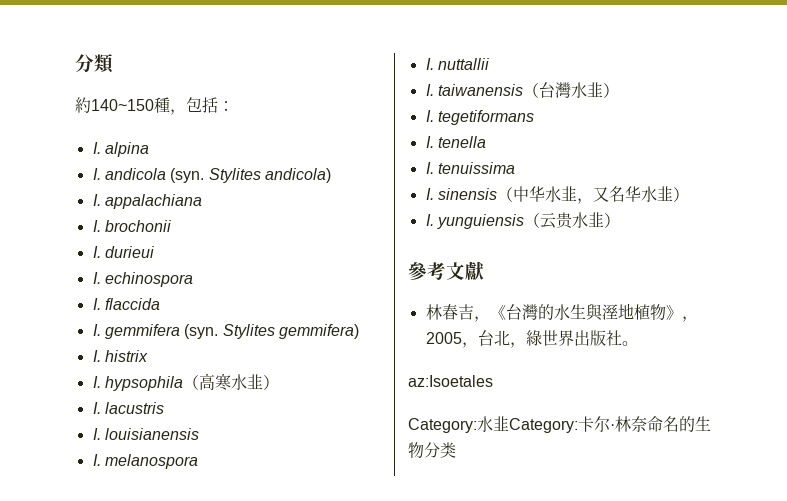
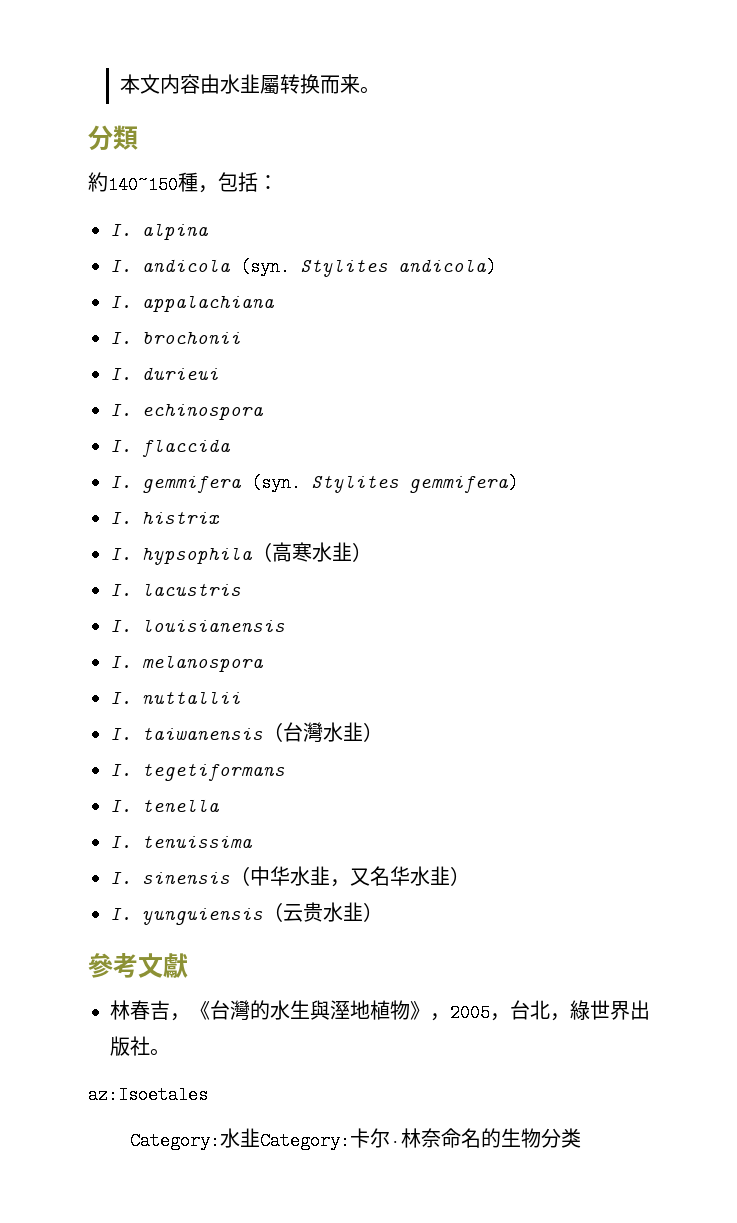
(75, 63) none -> [120,74,381,95] 本文内容由水韭屬转换而来。 //

